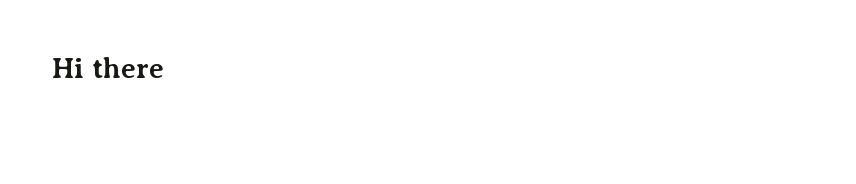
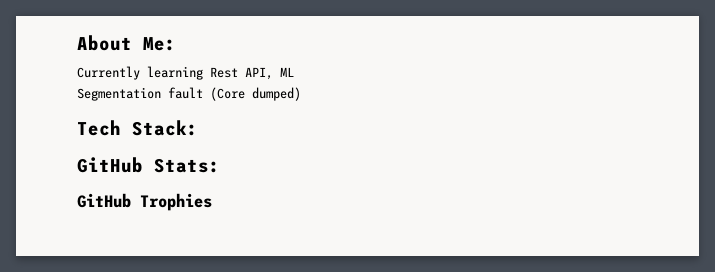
[52,57,164,78] Hi there -> [77,35,176,51] [77,66,294,80] [77,87,301,101] [77,120,198,136] [77,157,220,173] [77,193,212,211] About Me: // Currently learning Rest API, ML // Segmentation fault (Core dumped) // Tech Stack: // GitHub Stats: // GitHub Trophies

